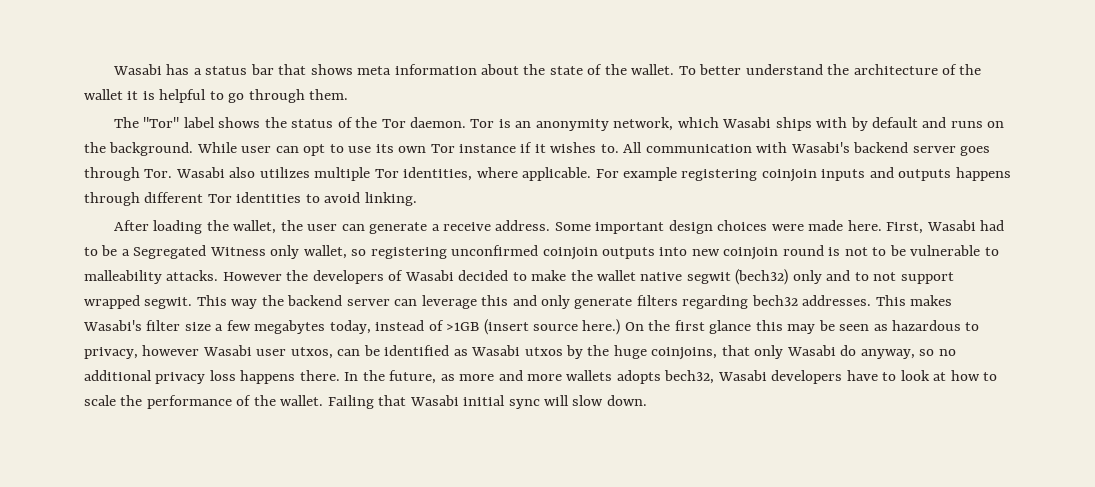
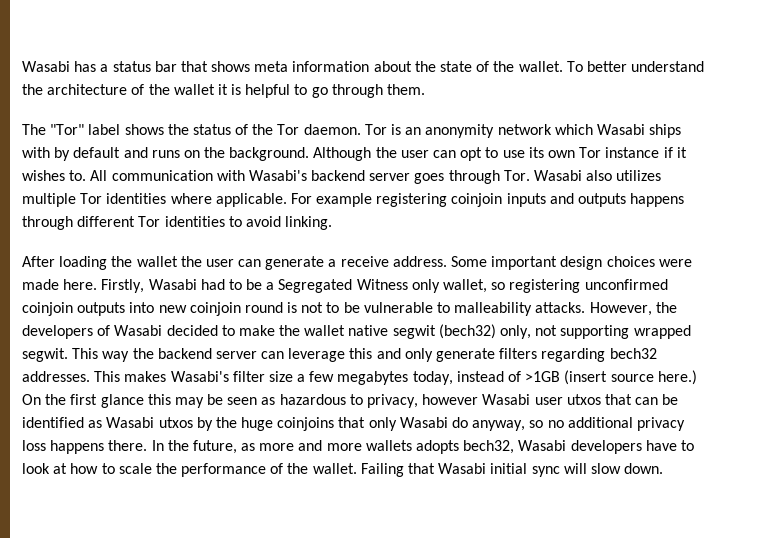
[613,117,674,131] network, -> [497,124,552,135] network
[196,142,237,153] While -> [313,147,397,161] Although the
[403,167,473,181] identities, -> [106,193,167,204] identities
[233,220,277,234] wallet, -> [136,256,178,267] wallet
[886,222,924,234] First, -> [101,279,145,293] Firstly,
[222,272,282,281] However -> [589,302,652,316] However,
[792,270,954,284] only and to not support -> [500,325,630,339] only, not supporting
[290,347,333,359] utxos, -> [566,394,632,405] utxos that
[651,347,718,360] coinjoins, -> [277,417,335,431] coinjoins

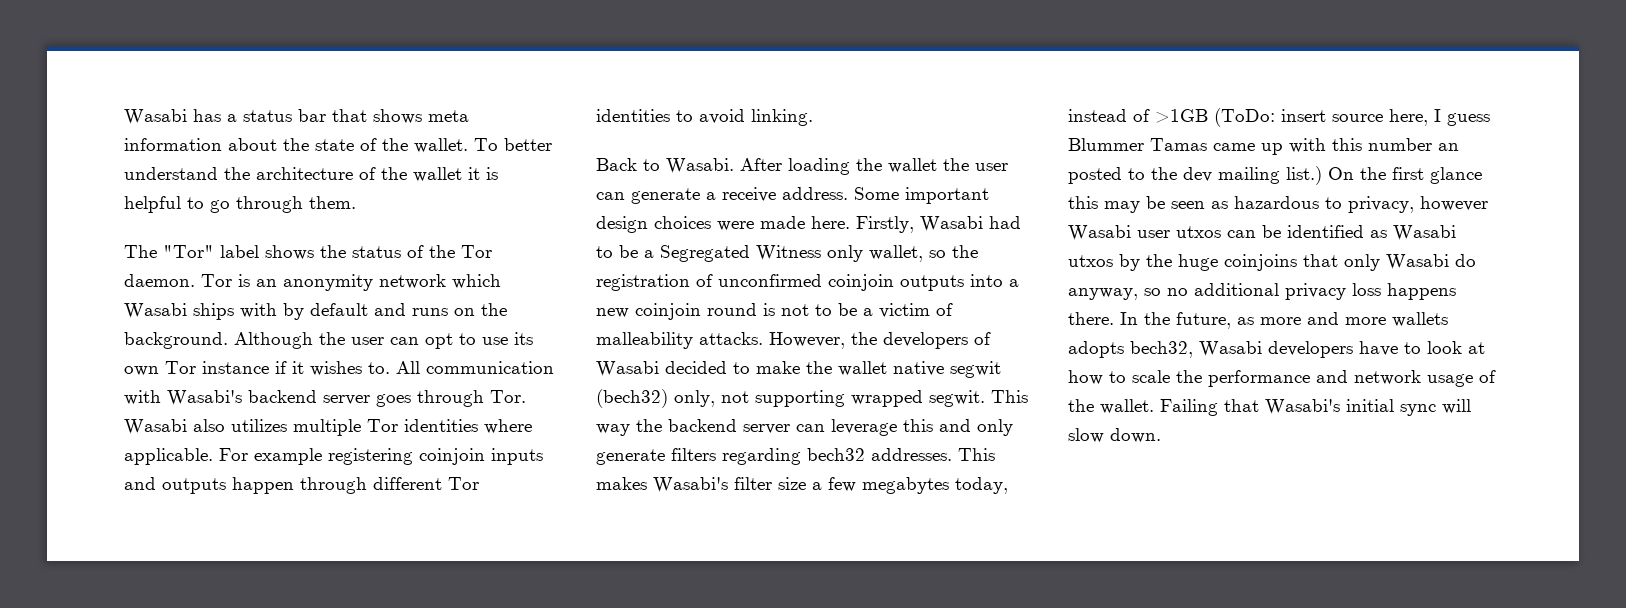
[630,193,685,207] happens -> [232,477,294,494] happen
(333, 223) none -> [596,158,734,174] Back to Wasabi.
[509,279,581,293] registering -> [952,245,978,258] [596,274,713,291] the registration of
(155, 307) none -> [1009,279,1019,287] a
[363,302,451,313] vulnerable to -> [863,303,953,318] a victim of
[564,370,697,385] (insert source here.) -> [1214,108,1490,127] [1068,138,1459,155] [1068,166,1322,185] (ToDo: insert source here, I guess Blummer Tamas came up with this number an posted to the dev mailing list.)
[604,394,632,405] that -> (1221, 232) none
(267, 470) none -> [1316,370,1473,387] and network usage
[438,463,487,474] Wasabi -> [1265,399,1340,415] Wasabi's

